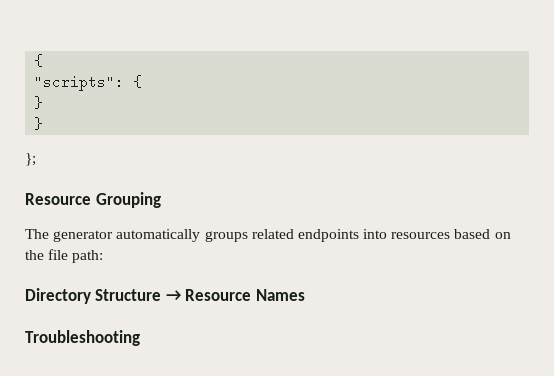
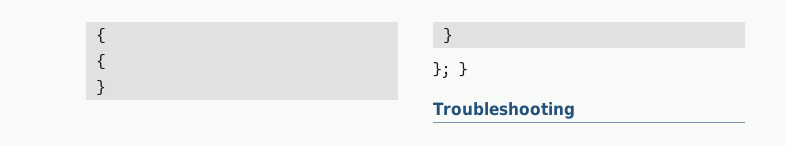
[34,54,44,67] [34,75,125,91] { // "scripts": -> [95,28,106,43] { //
[25,192,161,208] [25,229,511,242] [25,249,104,263] [25,288,305,304] // Resource Grouping // The generator automatically groups related endpoints into resources based on the file path: // Directory Structure → Resource Names -> [459,62,468,77] }

